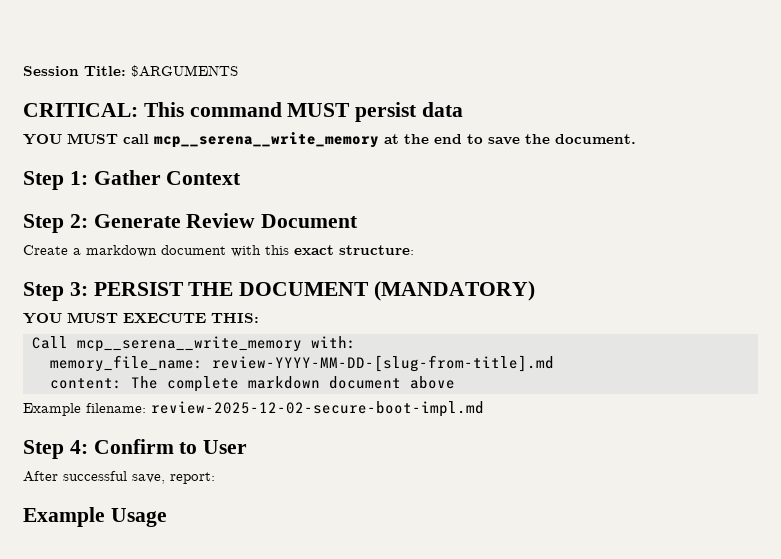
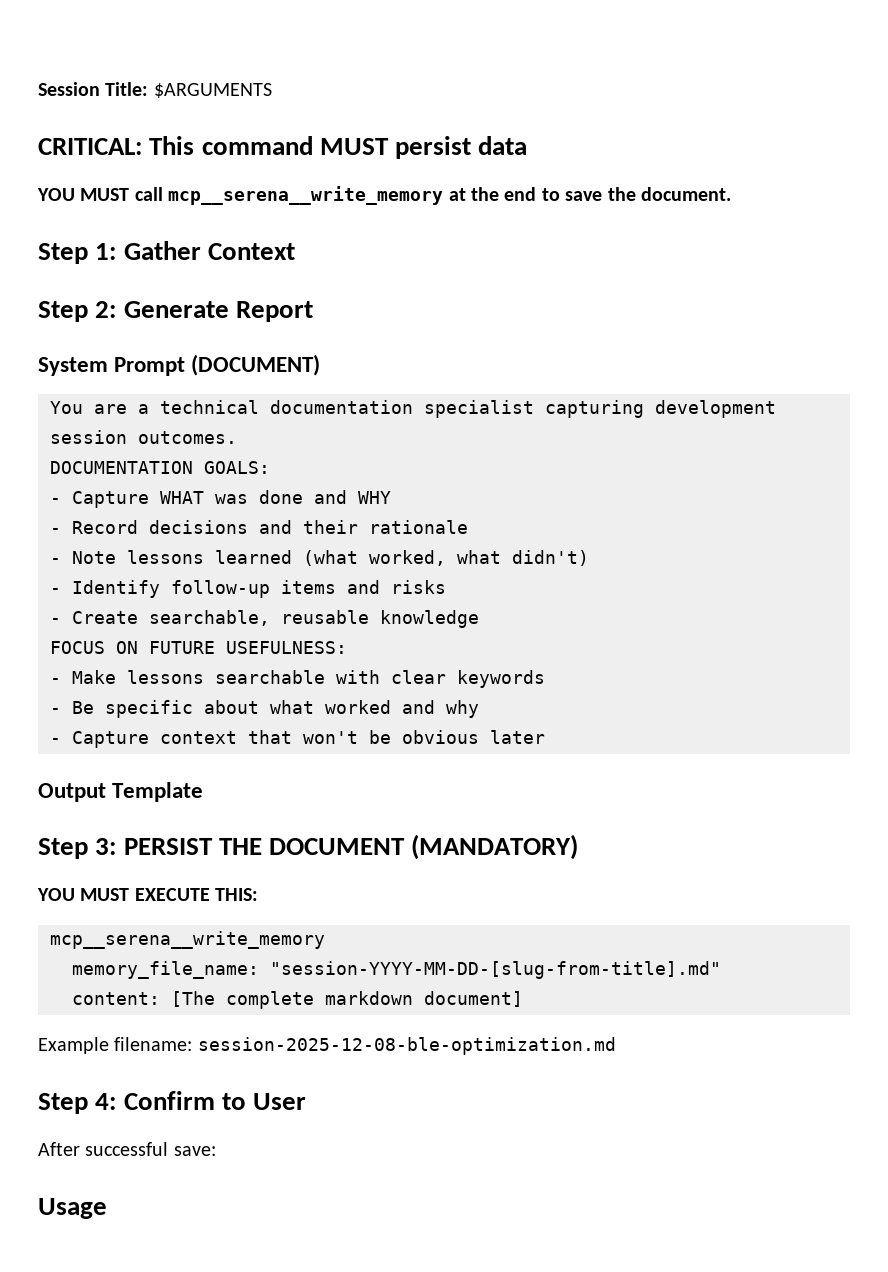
[186,213,359,228] [23,245,414,257] Review Document // Create a markdown document with this exact structure: -> [235,301,313,322] [38,354,321,376] [50,400,776,418] [50,430,237,444] [50,461,270,474] [50,490,391,508] [50,520,468,534] [50,550,589,566] [50,580,446,598] [50,610,479,628] [50,641,347,654] [50,670,545,688] [50,700,479,718] [50,730,545,748] [38,782,204,802] Report // System Prompt (DOCUMENT) // You are a technical documentation specialist capturing development session outcomes. // DOCUMENTATION GOALS: // - Capture WHAT was done and WHY // - Record decisions and their rationale // - Note lessons learned (what worked, what didn't) // - Identify follow-up items and risks // - Create searchable, reusable knowledge // FOCUS ON FUTURE USEFULNESS: // - Make lessons searchable with clear keywords // - Be specific about what worked and why // - Capture context that won't be obvious later // Output Template
[32,336,356,352] Call mcp__serena__write_memory with: -> [50,931,325,949] mcp__serena__write_memory
[212,355,554,372] review-YYYY-MM-DD-[slug-from-title].md -> [270,961,721,979] "session-YYYY-MM-DD-[slug-from-title].md"
[131,376,158,389] The -> [171,991,215,1007] [The
[329,376,455,389] document above -> [424,991,523,1007] document]
[151,401,484,417] review-2025-12-02-secure-boot-impl.md -> [197,1037,616,1055] session-2025-12-08-ble-optimization.md
[132,472,215,484] [23,507,105,527] save, report: // Example -> [173,1146,216,1156] save: //

